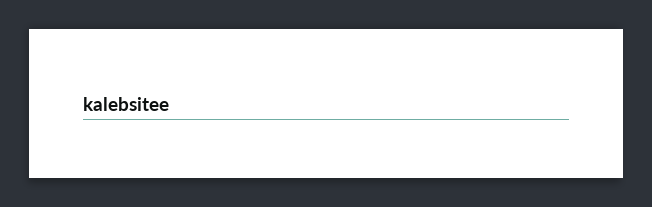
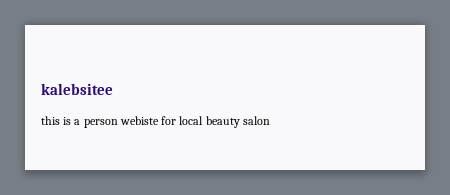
(169, 104) none -> [41,116,270,128] // this is a person webiste for local beauty salon

